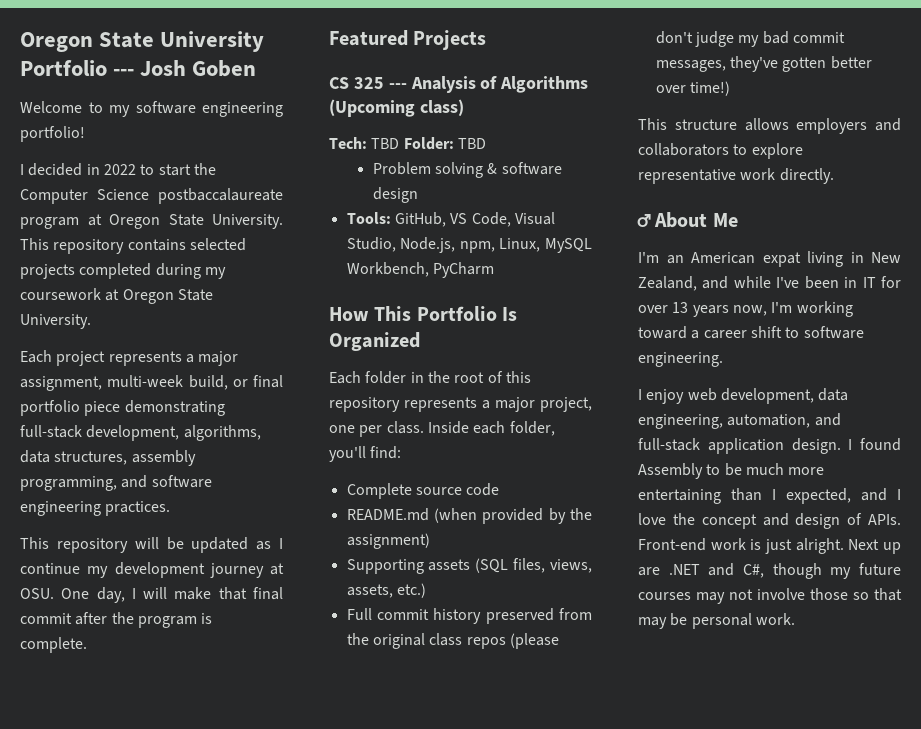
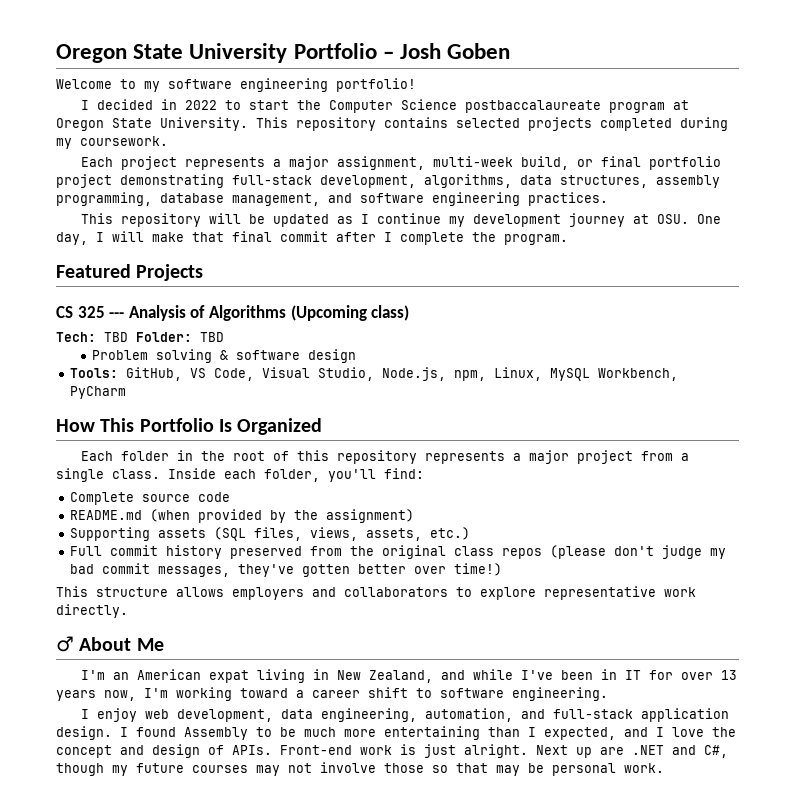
[113,69,135,76] --- -> [382,51,394,59] –
[20,288,213,304] [20,314,91,329] coursework at Oregon State University. -> [80,136,168,146] coursework.
[84,401,121,416] piece -> [56,174,112,188] project
(117, 483) none -> [160,193,320,206] database management,
[111,612,213,628] [20,637,87,653] the program is complete. -> [384,232,568,245] I complete the program.
[540,397,592,412] [329,425,383,437] project, one per -> [577,450,690,464] [56,468,104,482] project from a single

